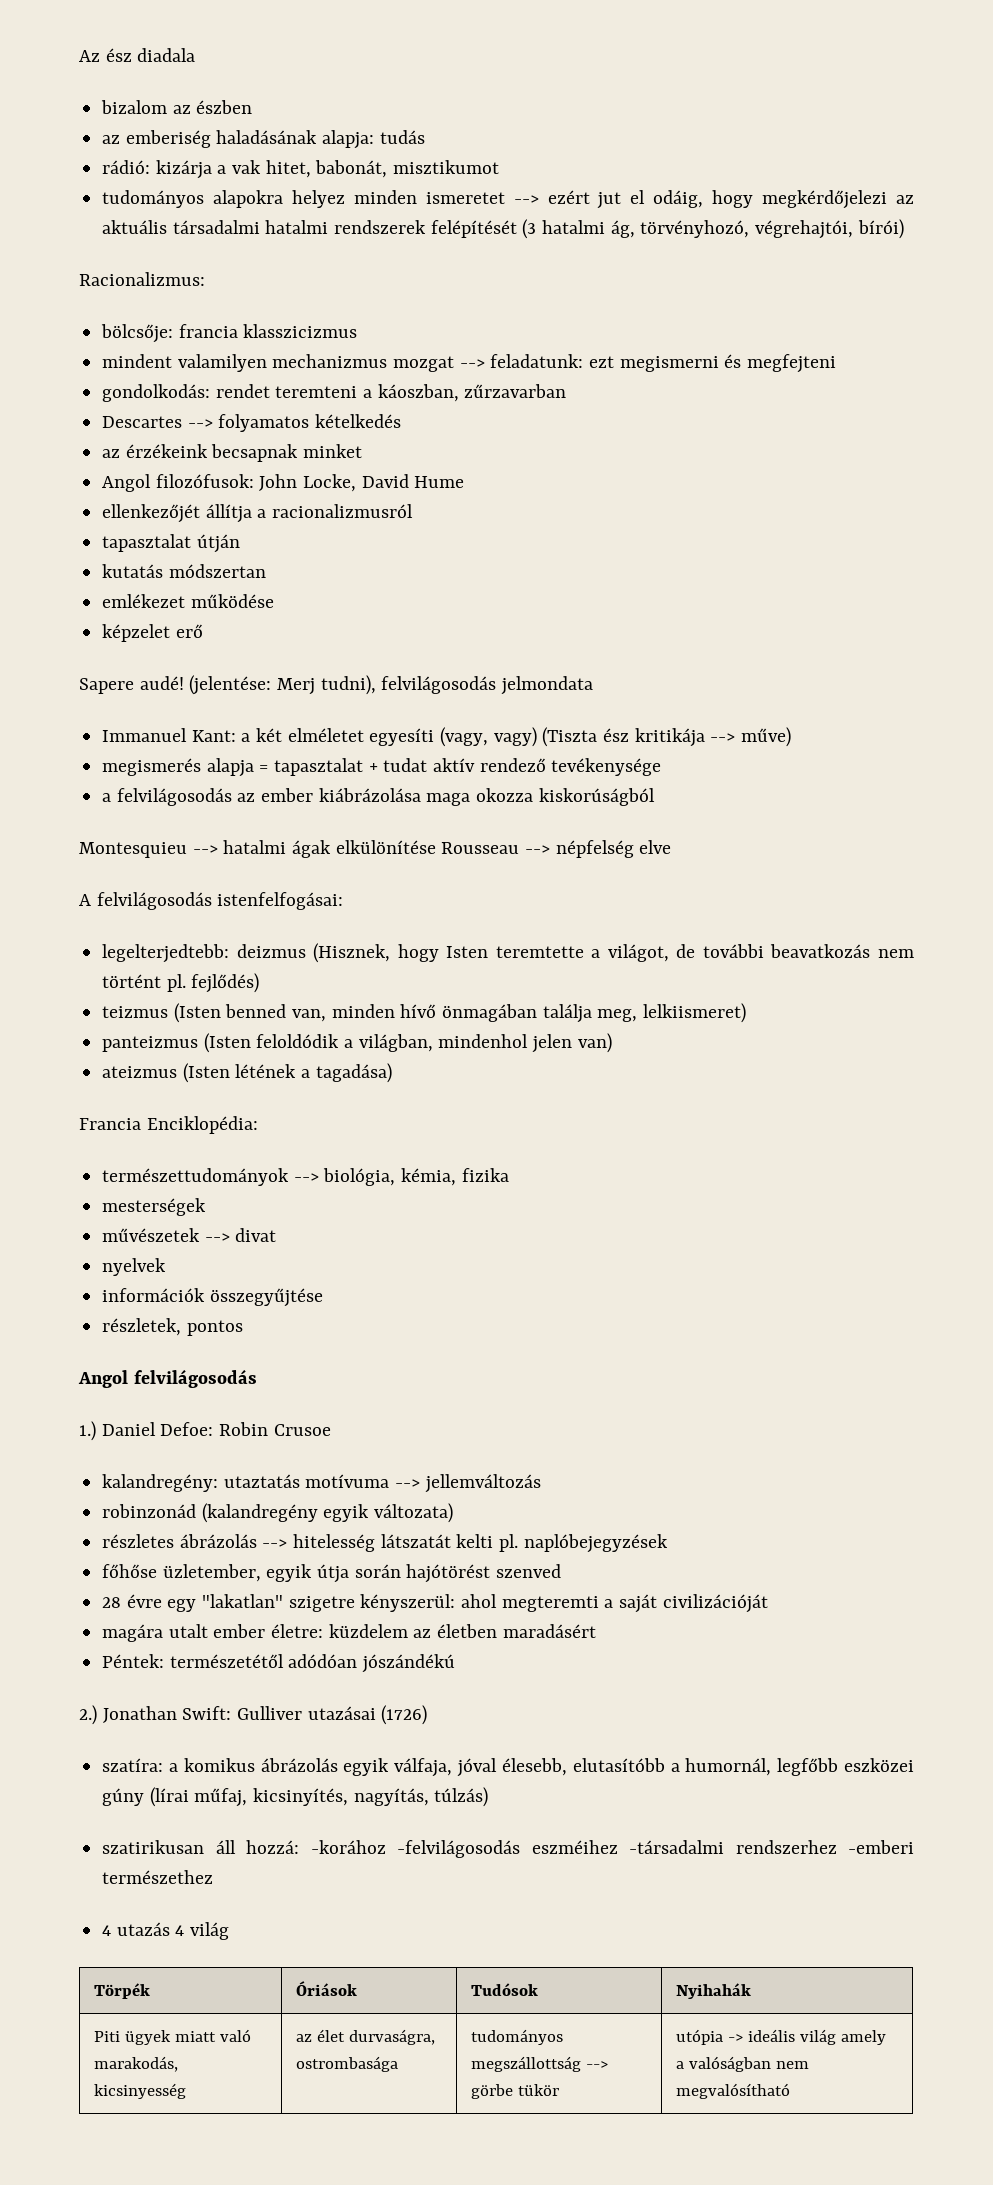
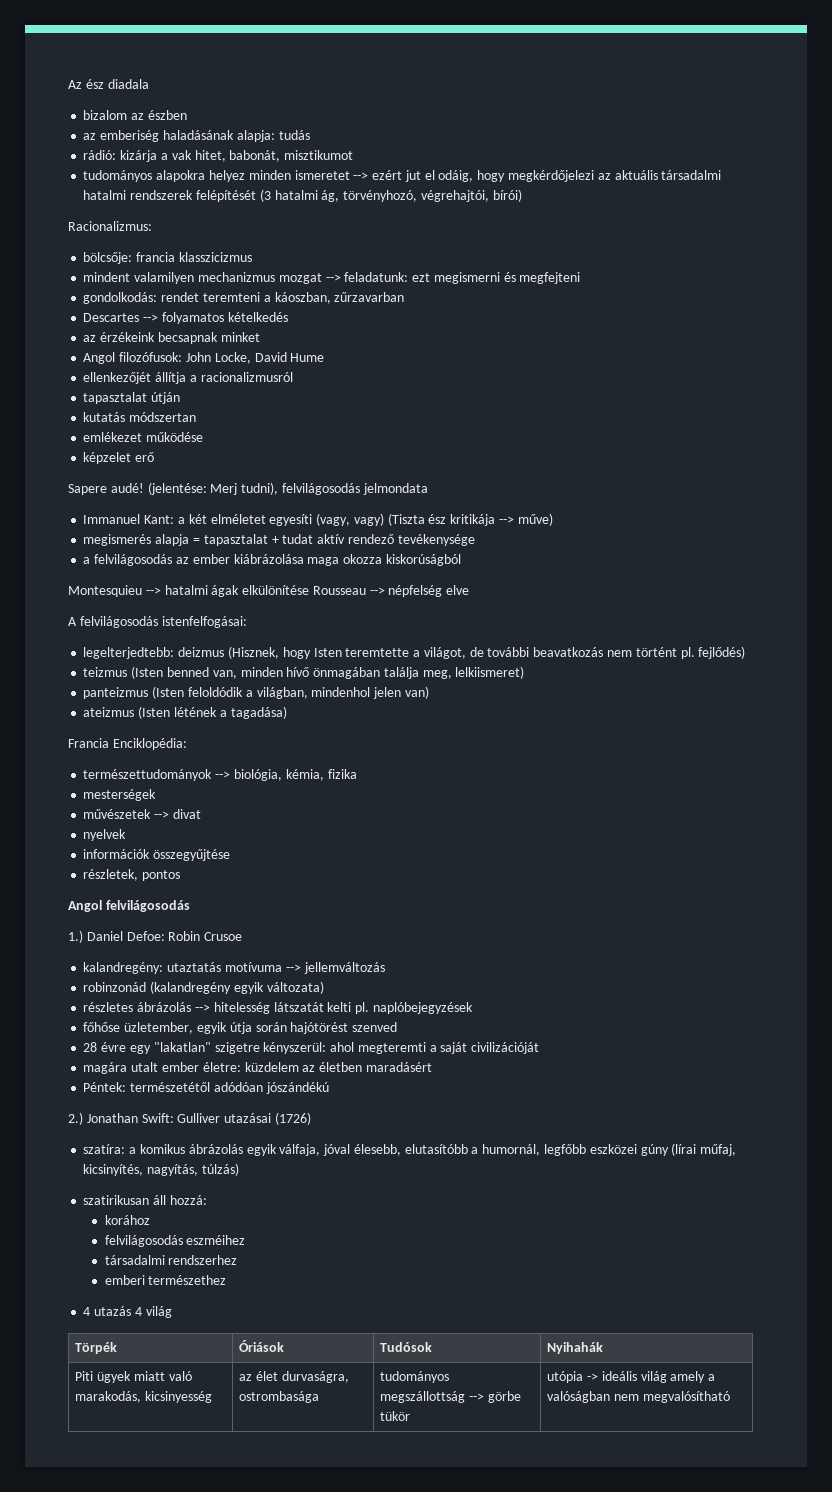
[310,1840,521,1858] -korához -felvilágosodás -> [104,1215,150,1225] [104,1235,183,1247] // korához // felvilágosodás
[629,1840,725,1854] -társadalmi -> [104,1255,165,1265] // társadalmi
[847,1840,914,1854] -emberi -> [104,1275,145,1285] // emberi

